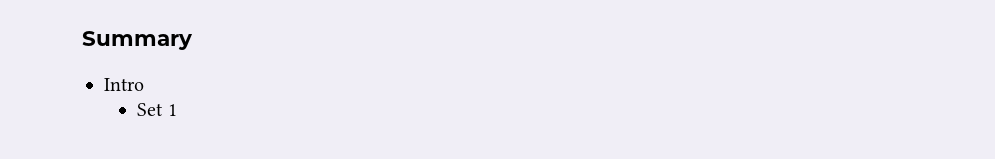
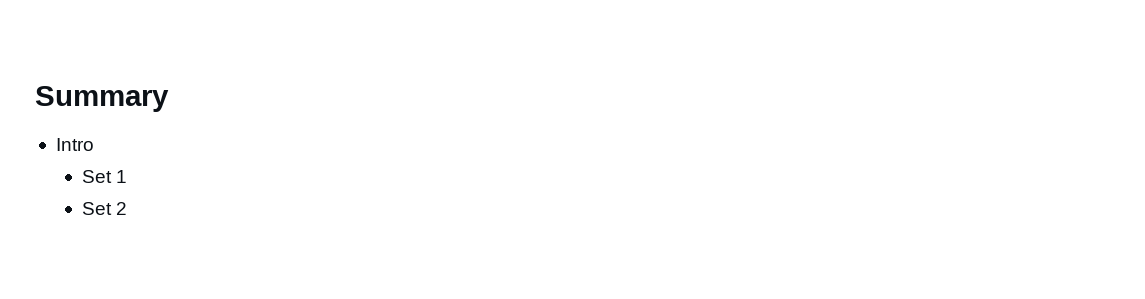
(177, 110) none -> [82,202,128,215] // Set 2

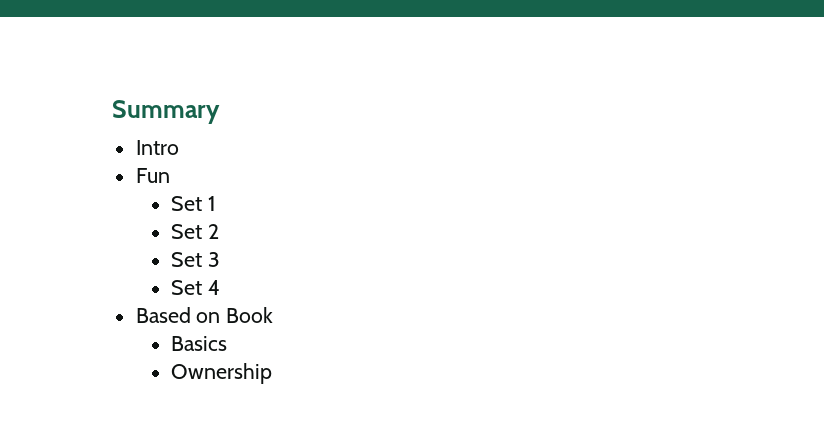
(94, 144) none -> [135,168,170,183] // Fun
(128, 208) none -> [171,252,220,267] [171,280,220,295] [135,307,274,323] [171,336,228,351] [171,363,273,384] // Set 3 // Set 4 // Based on Book // Basics // Ownership

